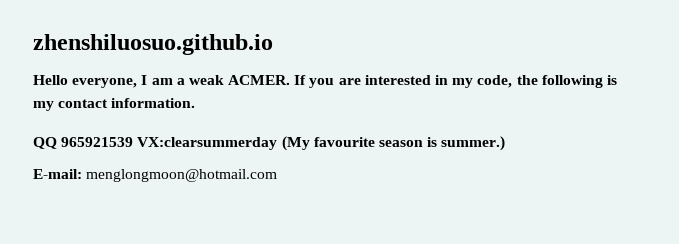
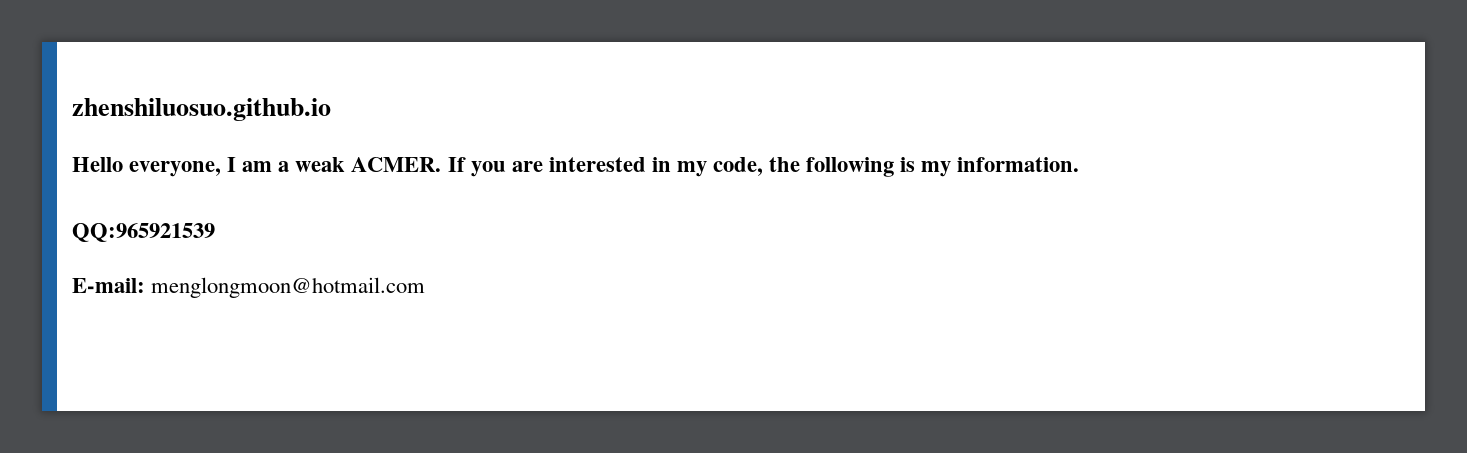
[58,99,109,108] contact -> (952, 169) none
[33,136,506,151] QQ 965921539 VX:clearsummerday (My favourite season is summer.) -> [72,223,215,242] QQ:965921539

